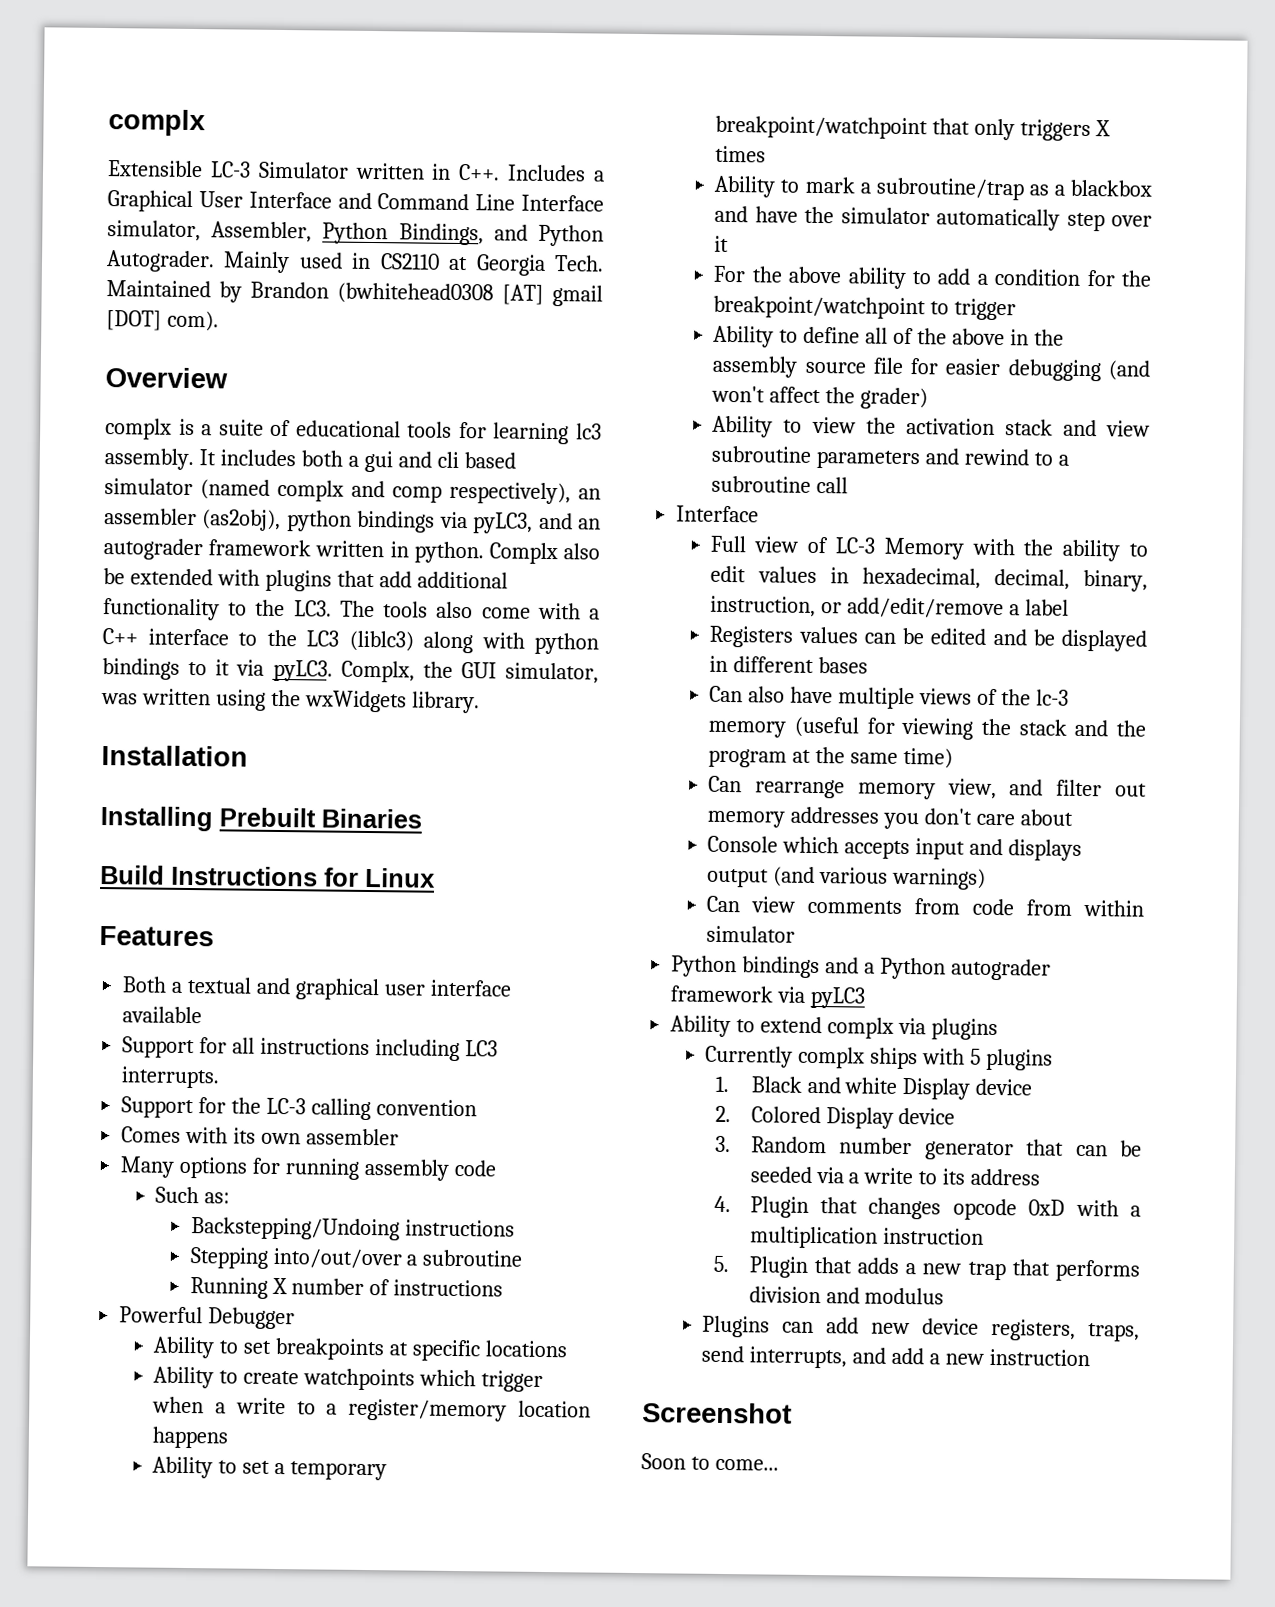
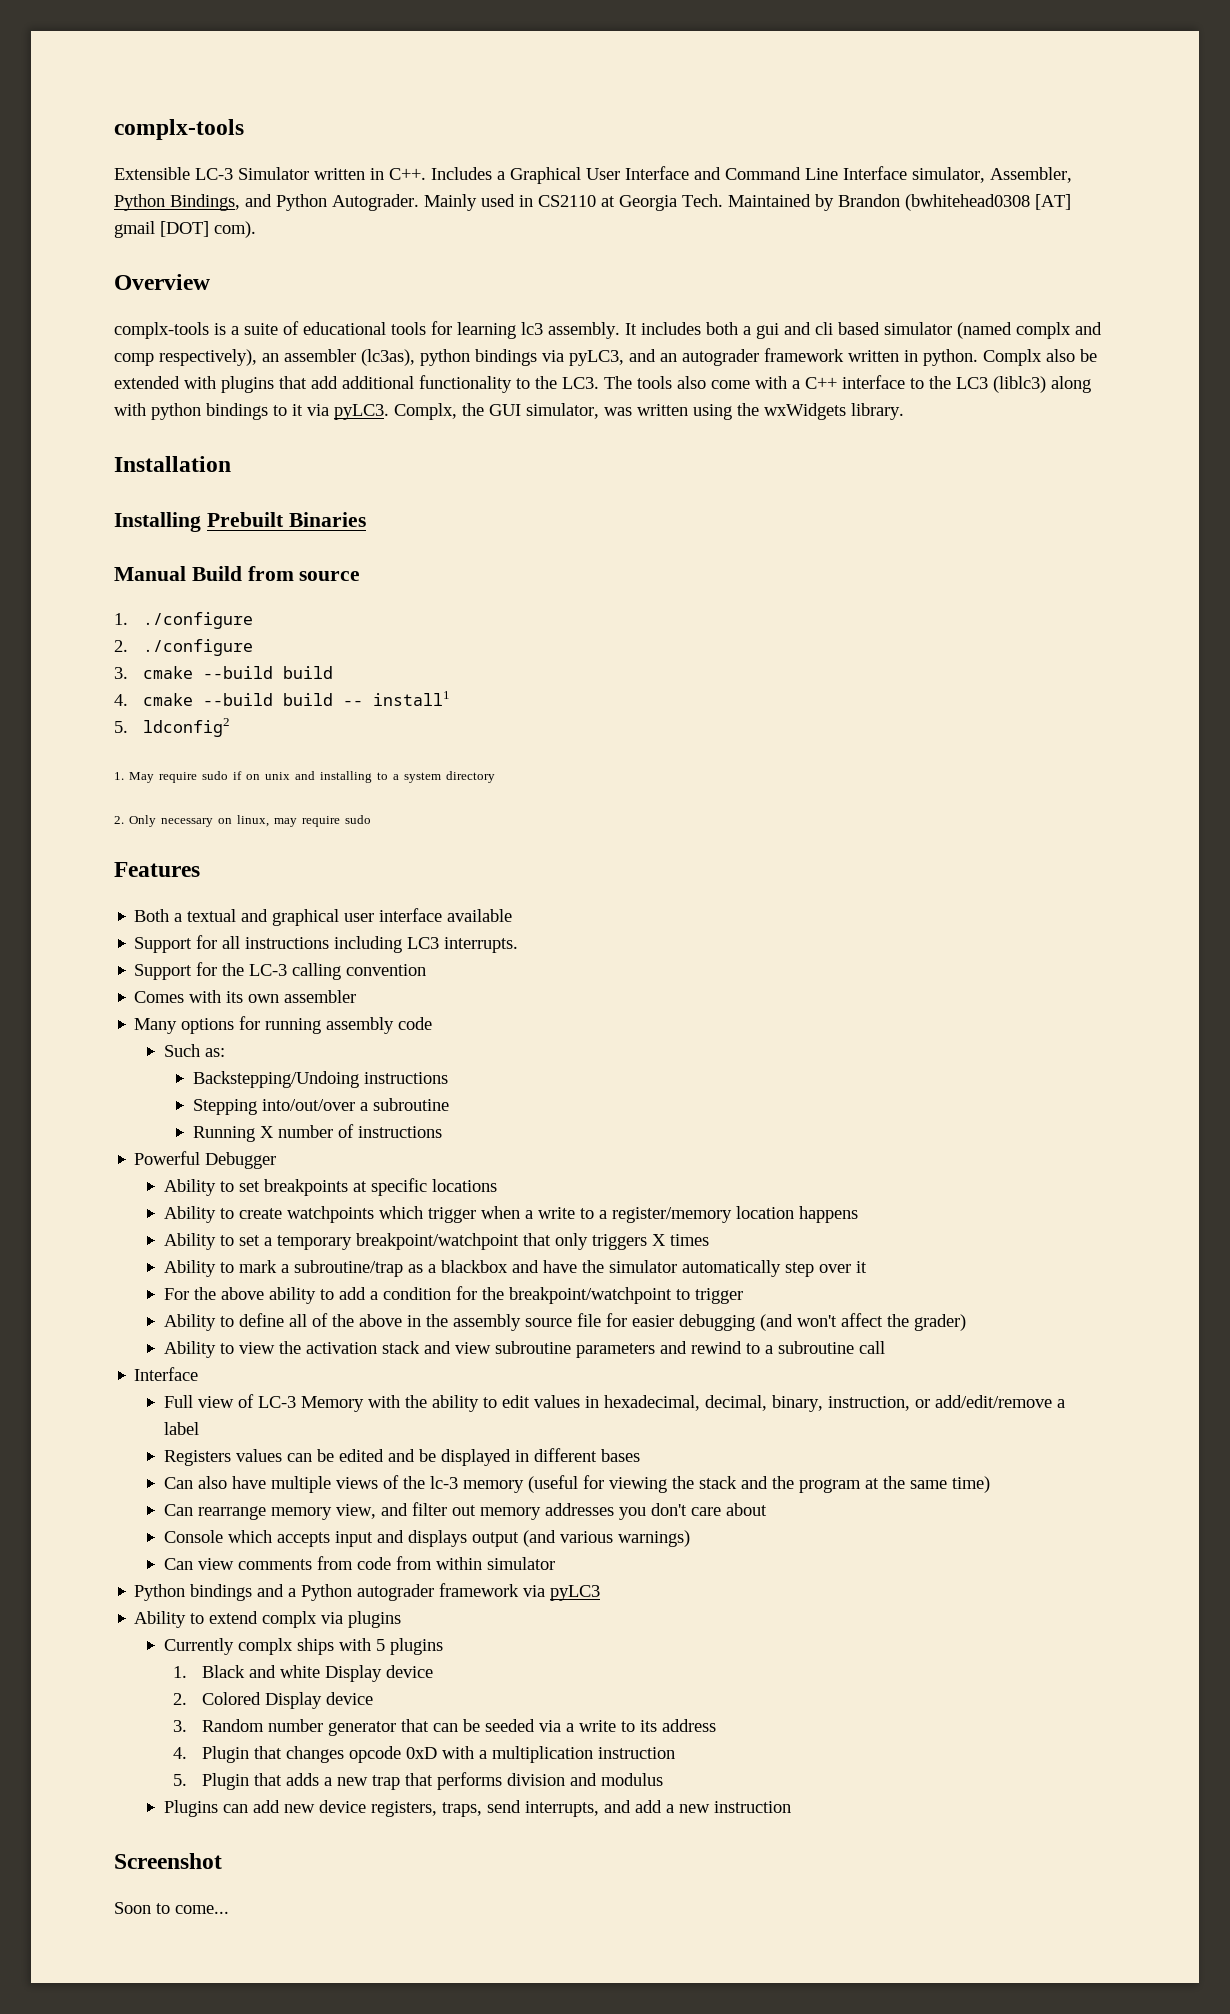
[108,109,206,137] complx -> [114,119,244,140] complx-tools
[105,418,172,440] complx -> [114,322,209,339] complx-tools
[202,509,282,532] (as2obj), -> [361,349,415,366] (lc3as),
[100,865,435,888] Build Instructions for Linux -> [114,566,361,581] [114,612,254,629] [114,639,254,656] [114,666,334,679] [114,691,451,706] [114,718,231,737] [114,771,495,783] [114,815,371,827] Manual Build from source // 1. ./configure // 2. ./configure // 3. cmake --build build // 4. cmake --build build -- install1 // 5. ldconfig2 // 1. May require sudo if on unix and installing to a system directory // 2. Only necessary on linux, may require sudo

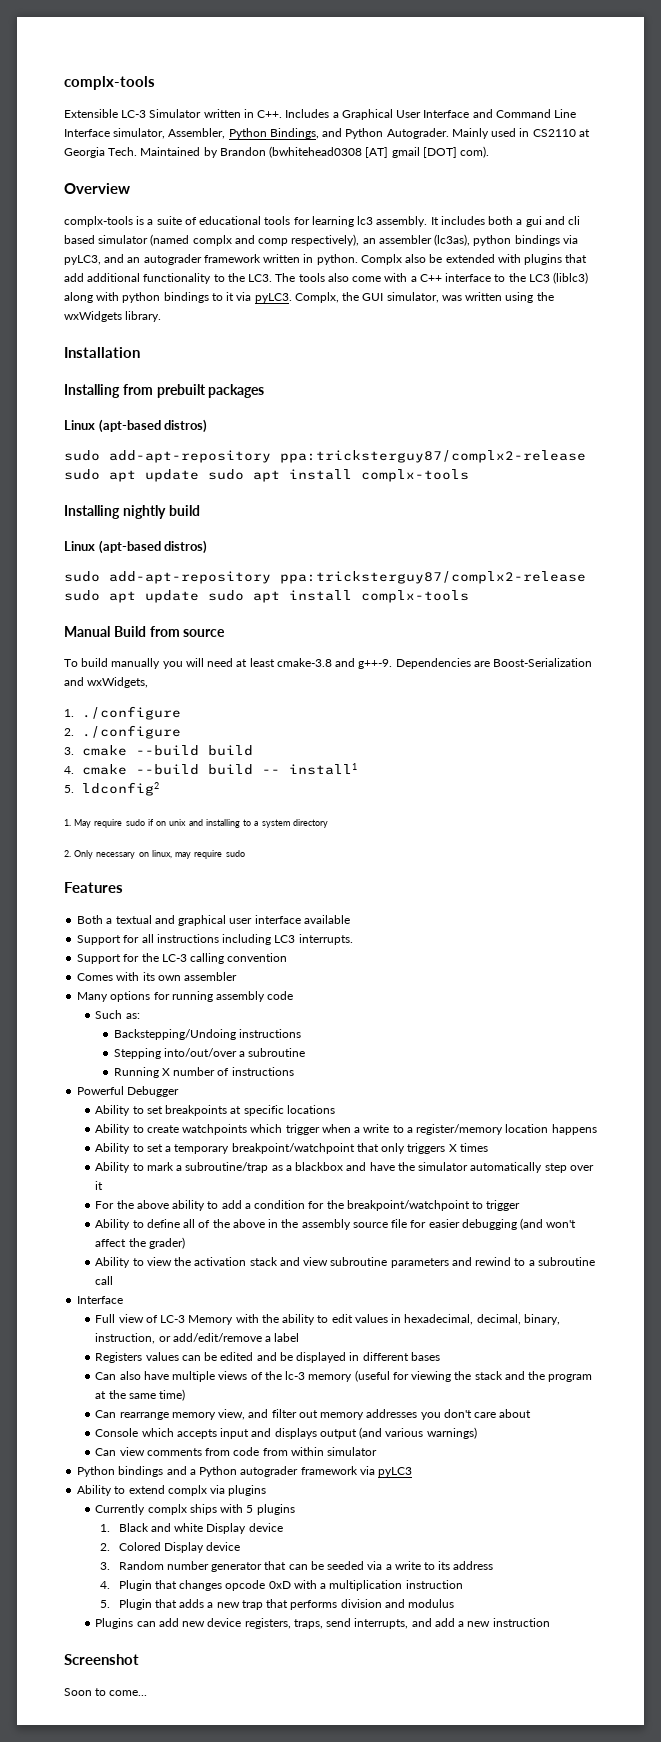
[206,512,366,527] [114,566,361,581] Prebuilt Binaries // Manual Build from source -> [122,384,265,398] [64,419,208,433] [64,450,586,463] [64,469,469,482] [64,505,200,519] [64,540,208,554] [64,571,586,584] [64,590,469,603] [64,626,226,637] [64,658,593,669] [64,677,149,688] from prebuilt packages // Linux (apt-based distros) // sudo add-apt-repository ppa:tricksterguy87/complx2-release sudo apt update sudo apt install complx-tools // Installing nightly build // Linux (apt-based distros) // sudo add-apt-repository ppa:tricksterguy87/complx2-release sudo apt update sudo apt install complx-tools // Manual Build from source // To build manually you will need at least cmake-3.8 and g++-9. Dependencies are Boost-Serialization and wxWidgets,

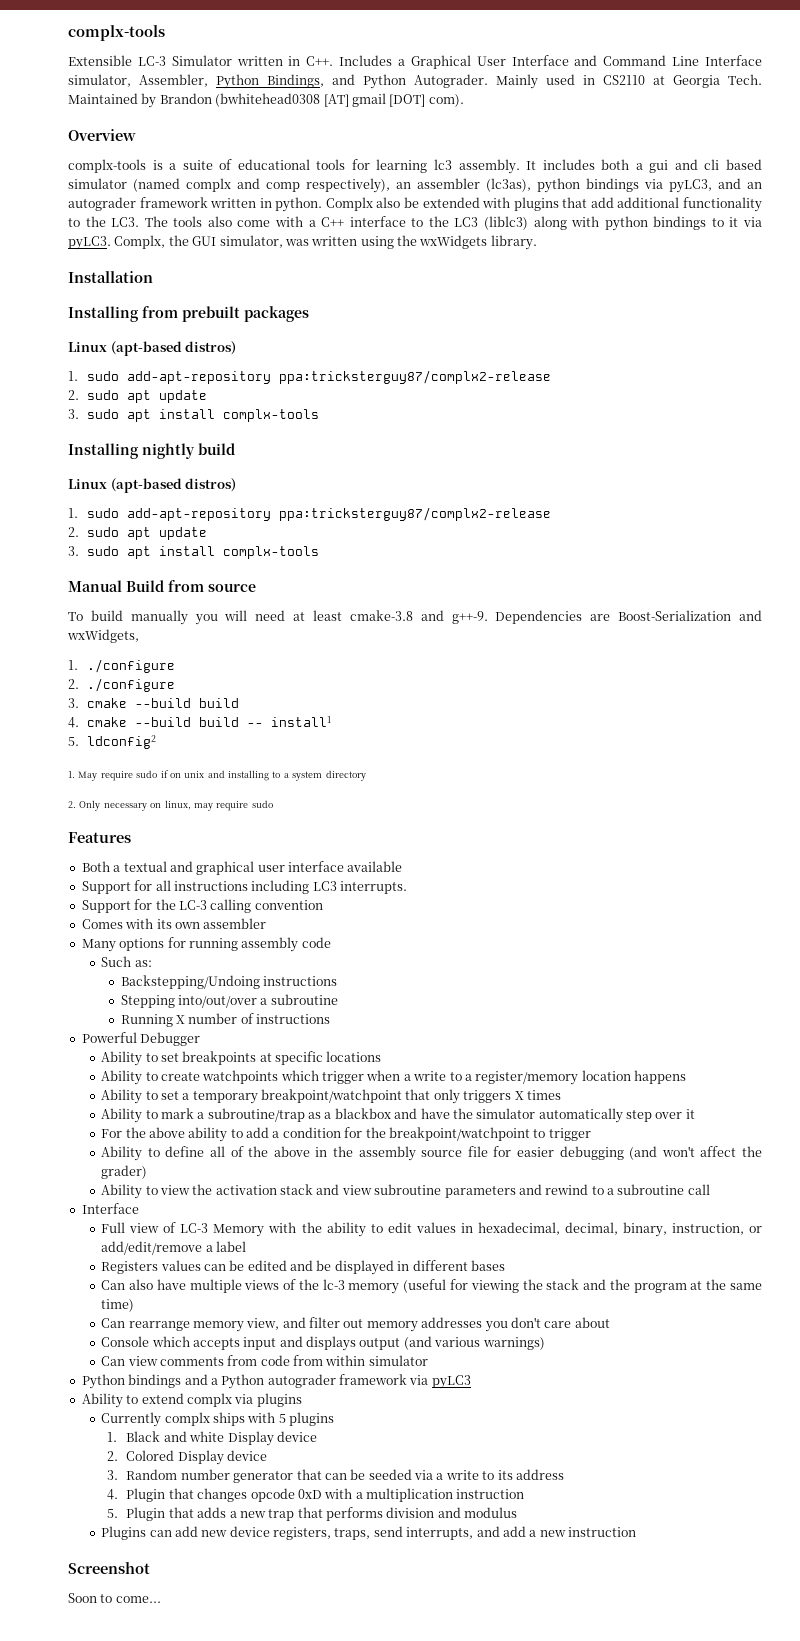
[64,450,586,463] [64,469,199,482] sudo add-apt-repository ppa:tricksterguy87/complx2-release sudo apt update -> [68,370,552,384] [68,390,208,403] [68,409,79,419] 1. sudo add-apt-repository ppa:tricksterguy87/complx2-release // 2. sudo apt update // 3.
[64,571,586,584] [64,590,199,603] sudo add-apt-repository ppa:tricksterguy87/complx2-release sudo apt update -> [68,507,552,521] [68,527,208,540] [68,546,79,556] 1. sudo add-apt-repository ppa:tricksterguy87/complx2-release // 2. sudo apt update // 3.

